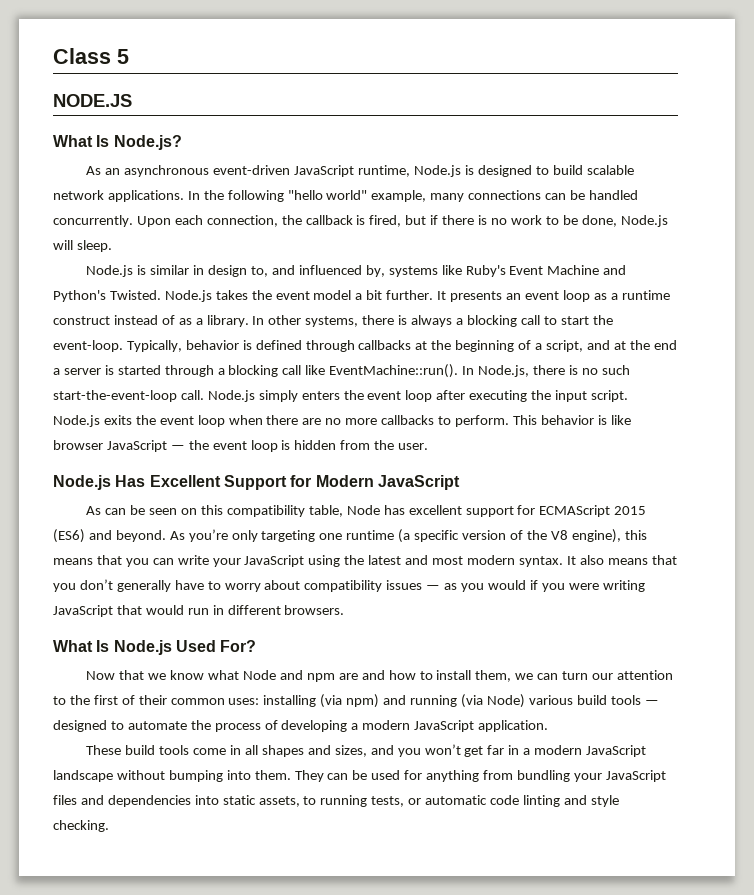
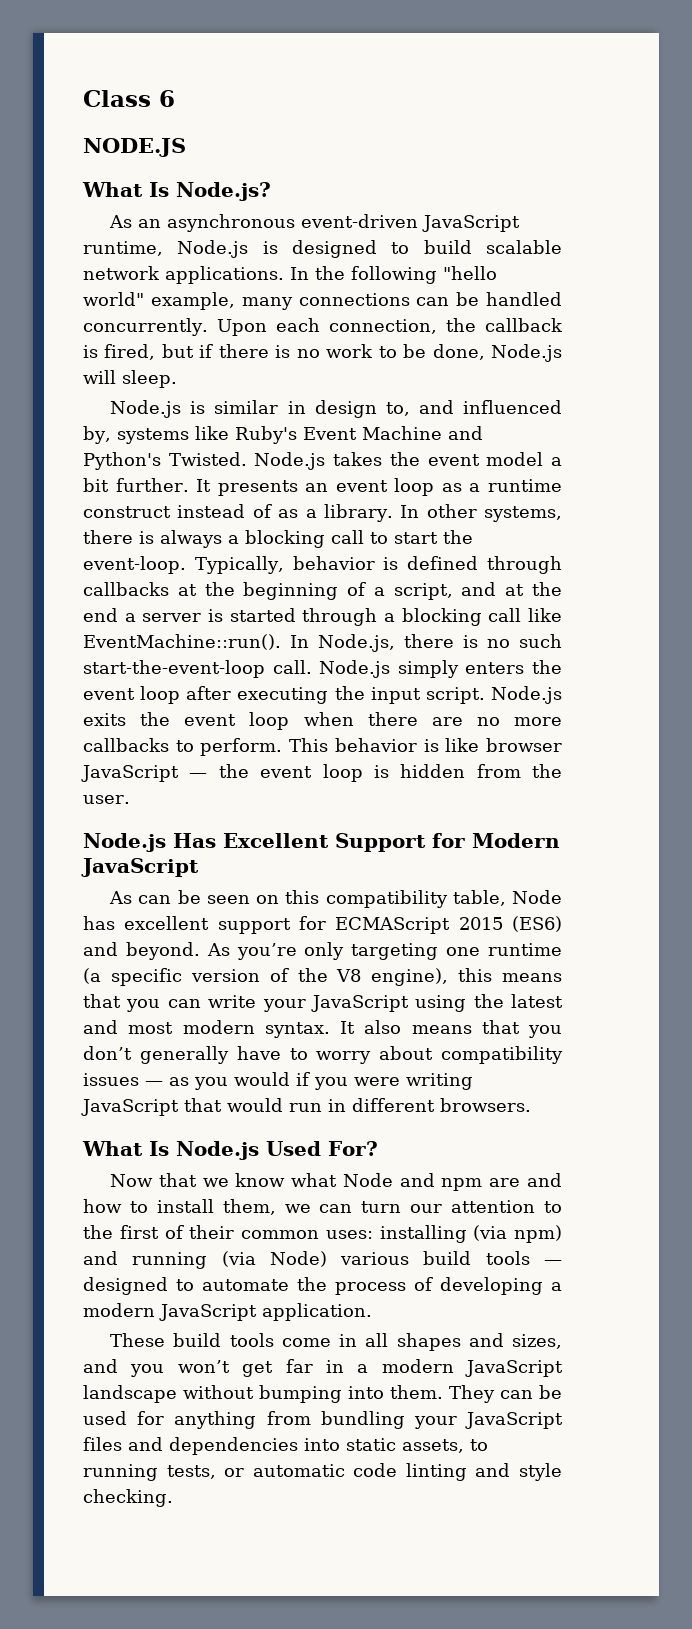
[117,49,129,64] 5 -> [159,90,175,107] 6

